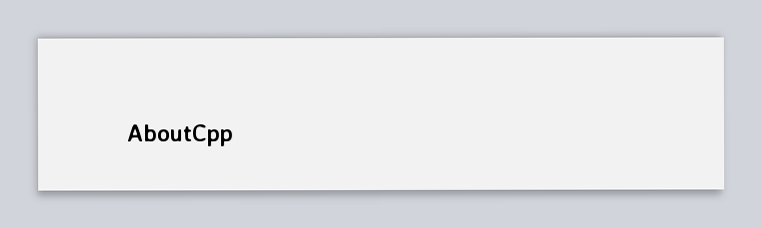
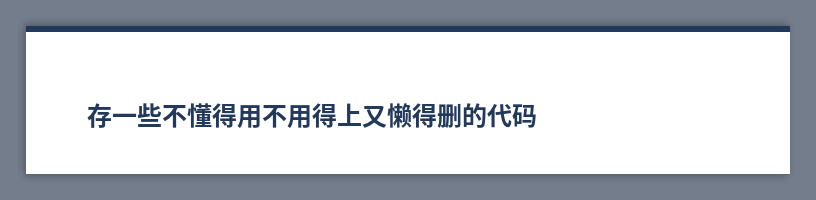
[127,124,234,147] AboutCpp -> [87,103,537,129] 存一些不懂得用不用得上又懒得删的代码

